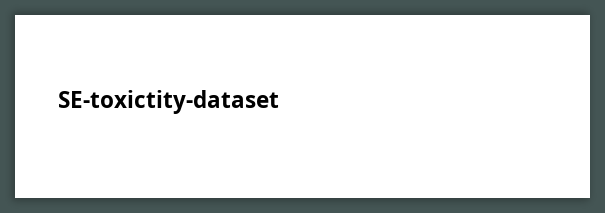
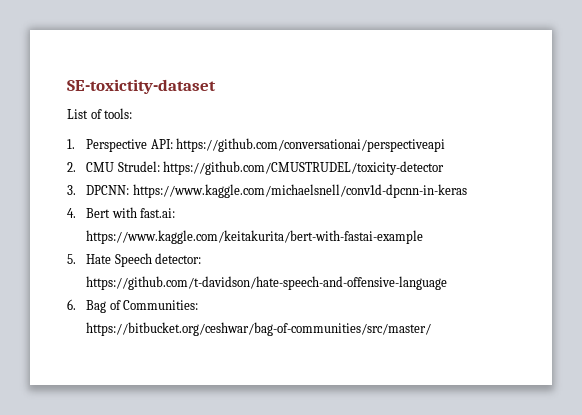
(279, 102) none -> [67,108,133,119] [67,138,446,152] [67,161,445,175] [67,184,467,198] [67,207,176,218] [86,230,424,244] [67,253,202,267] [86,276,448,290] [67,299,199,313] [86,322,432,336] // List of tools: // 1. Perspective API: https://github.com/conversationai/perspectiveapi // 2. CMU Strudel: https://github.com/CMUSTRUDEL/toxicity-detector // 3. DPCNN: https://www.kaggle.com/michaelsnell/conv1d-dpcnn-in-keras // 4. Bert with fast.ai: https://www.kaggle.com/keitakurita/bert-with-fastai-example // 5. Hate Speech detector: https://github.com/t-davidson/hate-speech-and-offensive-language // 6. Bag of Communities: https://bitbucket.org/ceshwar/bag-of-communities/src/master/

